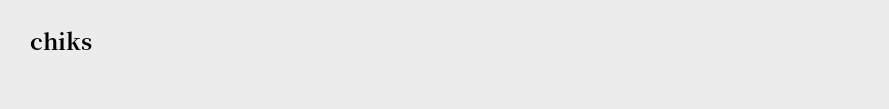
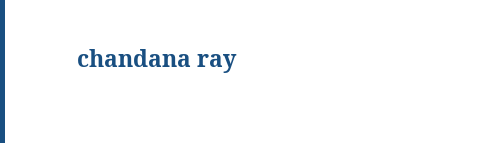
[30,31,92,50] chiks -> [77,49,238,73] chandana ray

